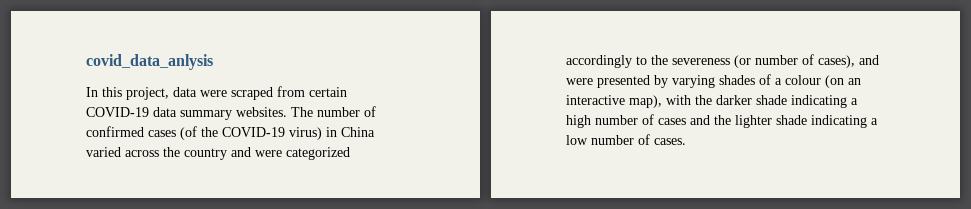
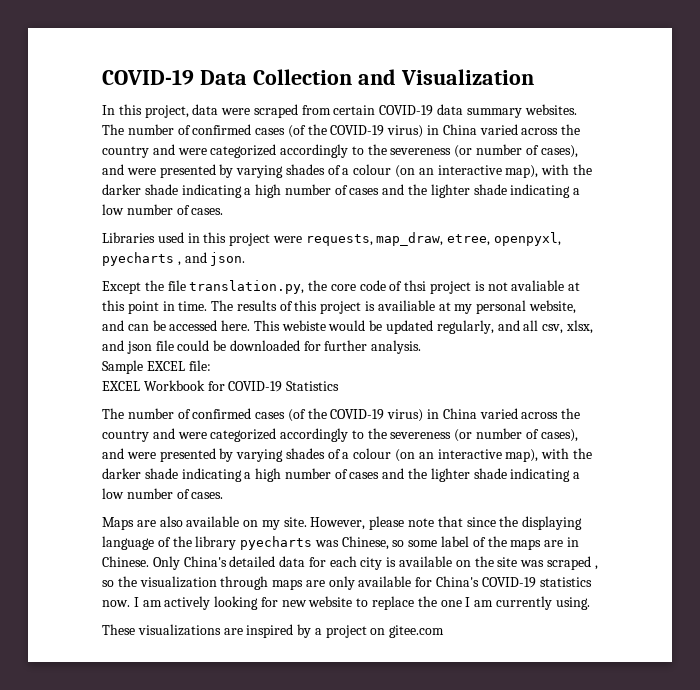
[86,54,213,70] covid_data_anlysis -> [102,69,534,85] COVID-19 Data Collection and Visualization
(686, 141) none -> [102,232,562,246] [102,252,246,266] [102,280,581,294] [102,300,576,314] [102,320,593,334] [102,340,422,354] [102,360,211,374] [102,380,340,392] [102,408,581,422] [102,428,578,442] [102,448,592,462] [102,468,581,482] [102,488,224,499] [102,516,583,530] [102,536,579,550] [102,556,598,570] [102,576,592,590] [102,596,590,610] [102,624,445,638] // Libraries used in this project were requests, map_draw, etree, openpyxl, pyecharts , and json. // Except the file translation.py, the core code of thsi project is not avaliable at this point in time. The results of this project is availiable at my personal website, and can be accessed here. This webiste would be updated regularly, and all csv, xlsx, and json file could be downloaded for further analysis. // Sample EXCEL file: // EXCEL Workbook for COVID-19 Statistics // The number of confirmed cases (of the COVID-19 virus) in China varied across the country and were categorized accordingly to the severeness (or number of cases), and were presented by varying shades of a colour (on an interactive map), with the darker shade indicating a high number of cases and the lighter shade indicating a low number of cases. // Maps are also available on my site. However, please note that since the displaying language of the library pyecharts was Chinese, so some label of the maps are in Chinese. Only China's detailed data for each city is available on the site was scraped , so the visualization through maps are only available for China's COVID-19 statistics now. I am actively looking for new website to replace the one I am currently using. // These visualizations are inspired by a project on gitee.com

